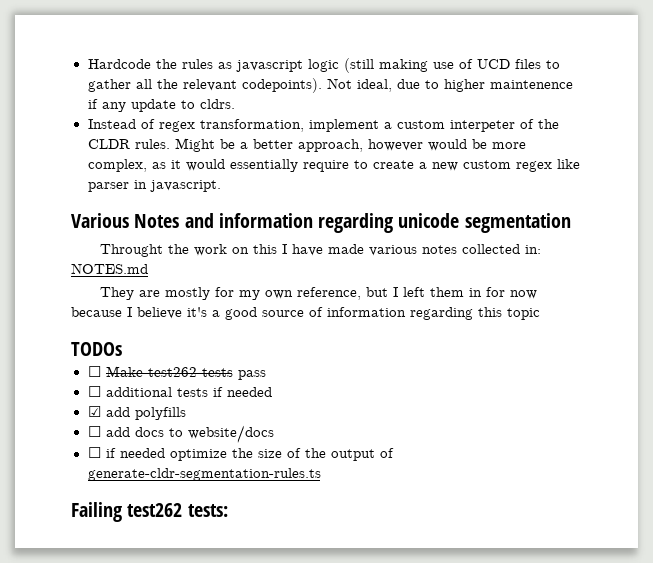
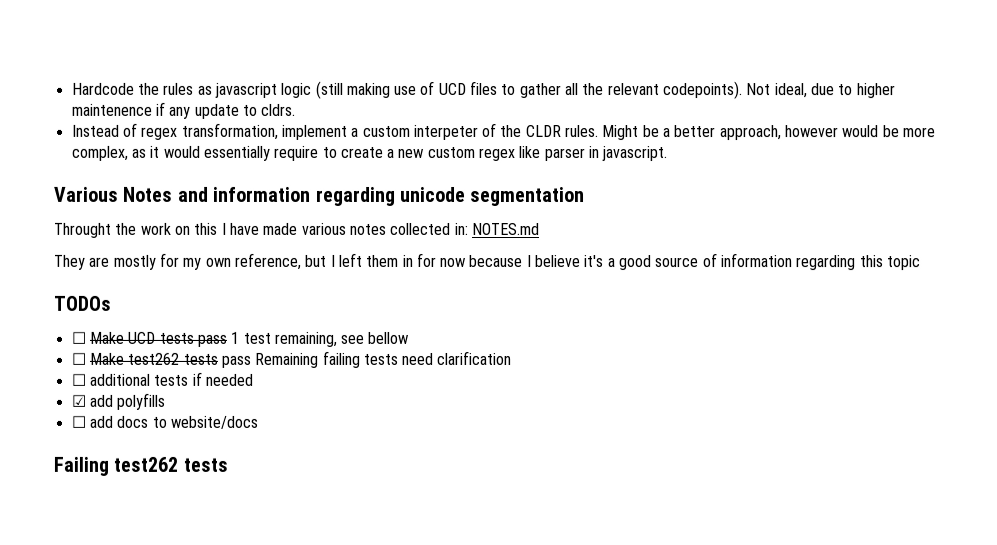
(122, 349) none -> [70,331,409,347] // ☐ Make UCD tests pass 1 test remaining, see bellow
(266, 375) none -> [254,350,512,368] Remaining failing tests need clarification
[87,447,394,461] [87,468,321,481] // ☐ if needed optimize the size of the output of generate-cldr-segmentation-rules.ts -> (258, 422) none
[187,504,228,517] tests: -> [182,457,228,472] tests

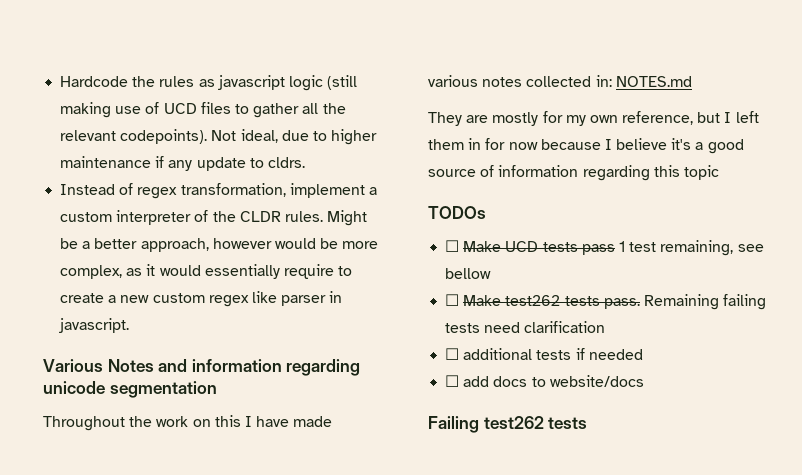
[71,103,153,116] maintenence -> [60,156,152,168] maintenance
[413,124,479,140] interpeter -> [116,210,192,225] interpreter
[54,222,112,238] Throught -> [43,416,125,431] Throughout
[220,355,251,368] pass -> [603,298,640,309] pass.
[70,392,166,410] // ☑ add polyfills -> (643, 354) none

